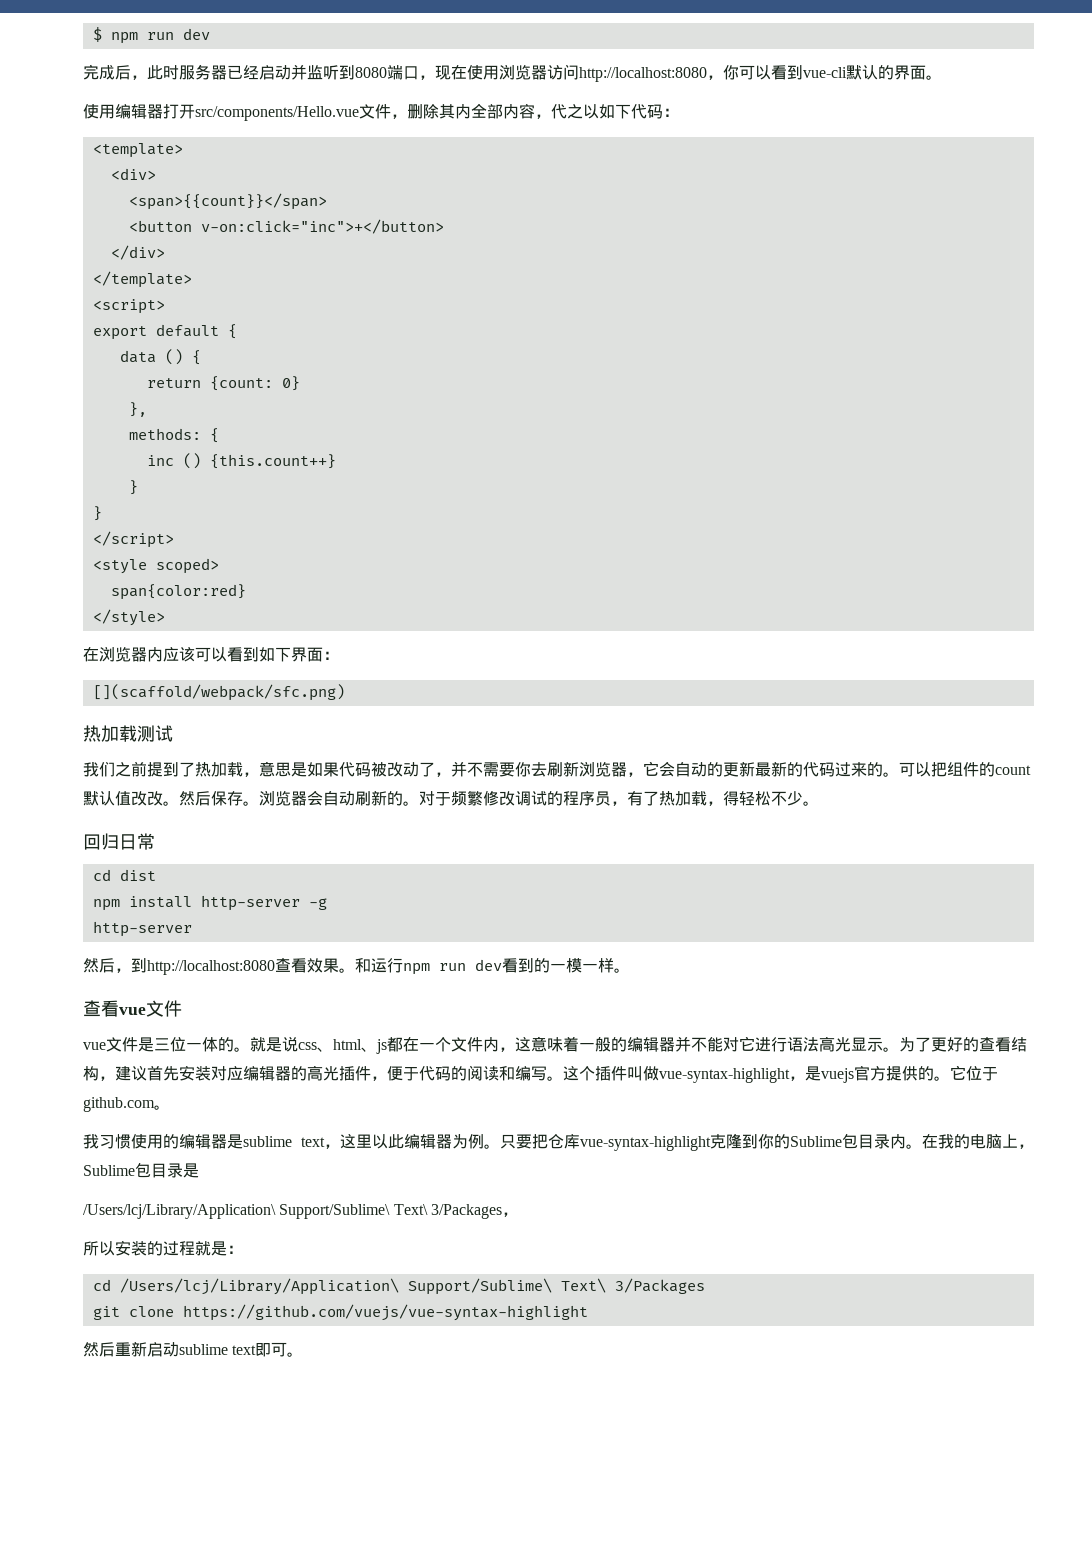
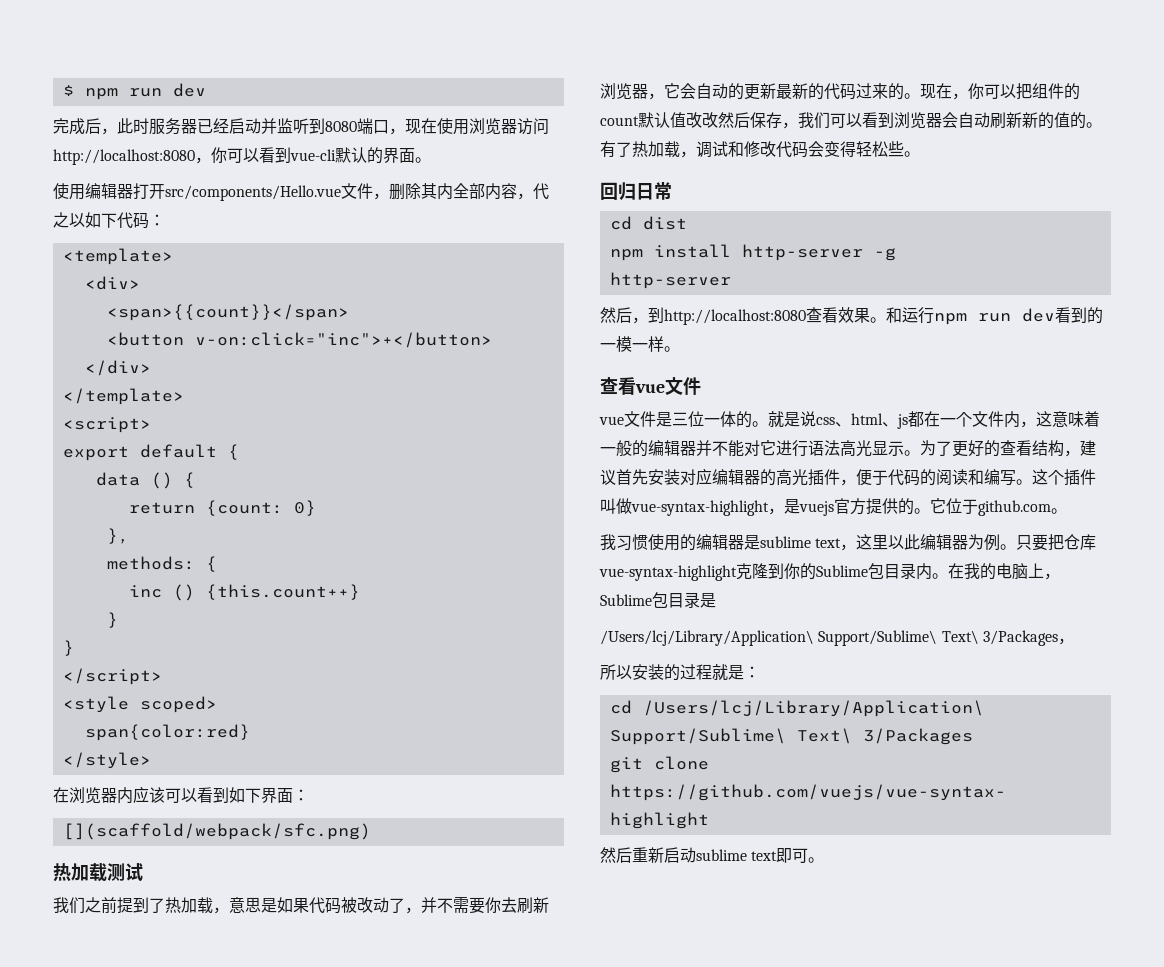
(899, 774) none -> [920,83,984,100] 现在，你
[163,801,179,806] 。 -> (718, 120) none
[243,801,259,806] 。 -> [782,112,894,129] ，我们可以看到
[387,790,803,806] 的。对于频繁修改调试的程序员，有了热加载，得轻松不少 -> [1022,112,1102,129] [600,141,904,158] 新的值的。有了热加载，调试和修改代码会变得轻松些

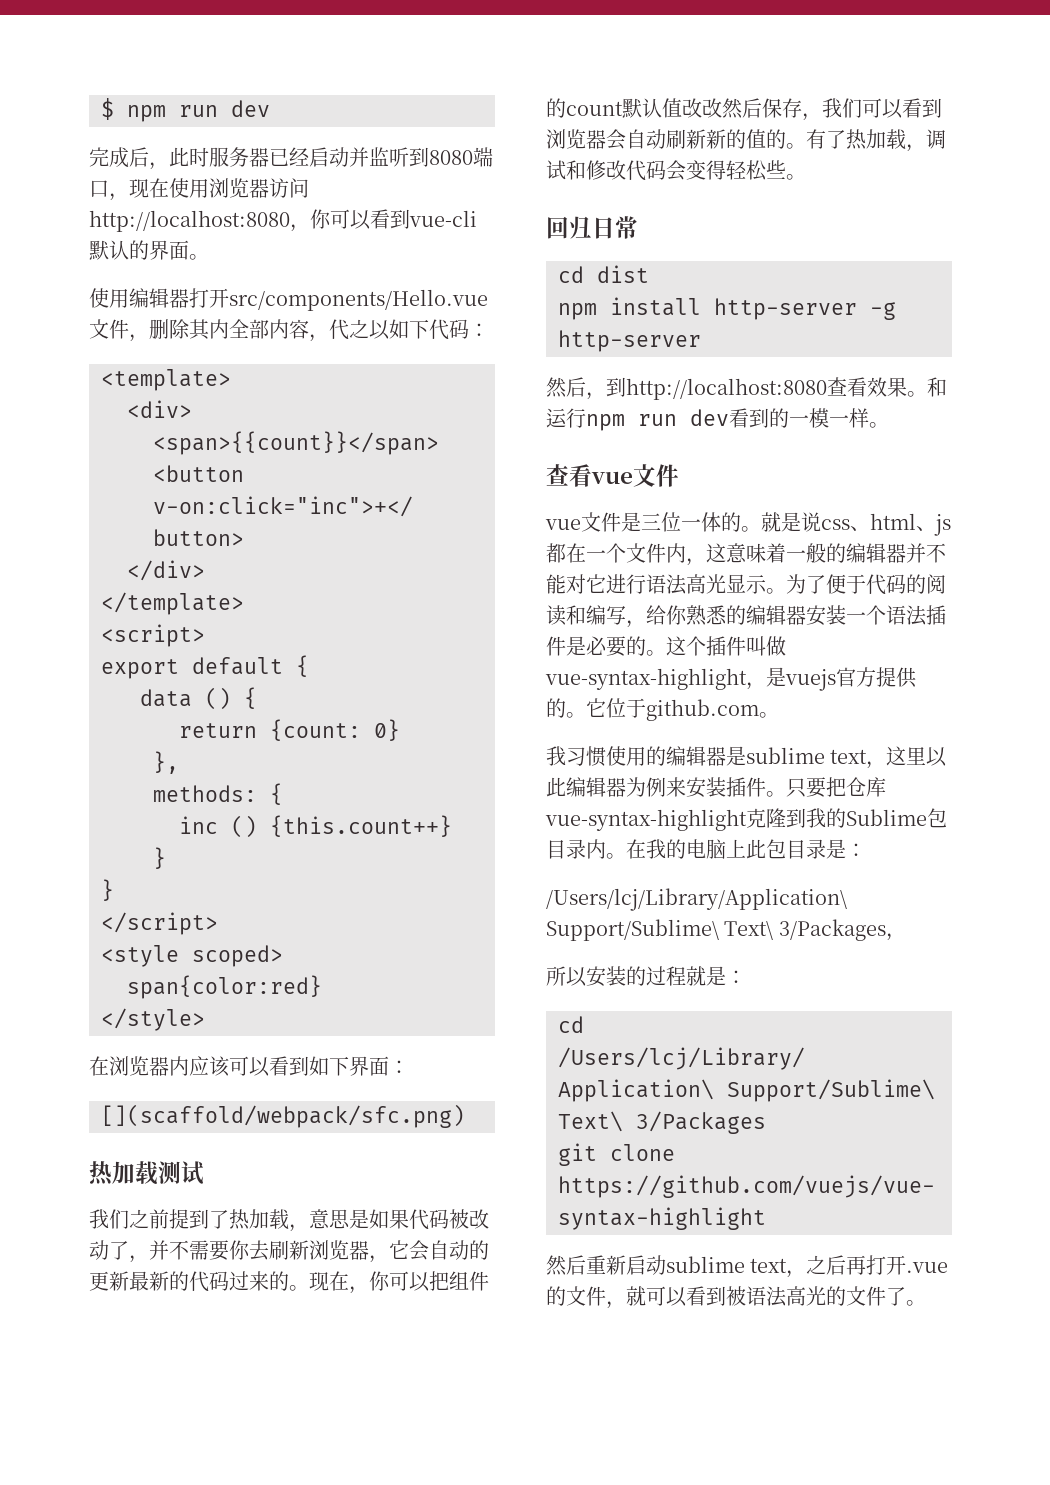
[952,440,1096,457] [600,468,856,486] 更好的查看结构，建议首先安装对应编辑器的高光插件， -> (826, 584) none
(1016, 478) none -> [626,605,946,628] [546,636,646,657] ，给你熟悉的编辑器安装一个语法插件是必要的
(1001, 542) none -> [666,777,766,798] 来安装插件
[784,563,800,579] 你 -> [806,808,826,828] 我
[1044,573,1060,580] [600,594,652,606] ，Sublime -> [746,839,766,859] 此
(716, 600) none -> [846,843,866,857] ：
[776,848,809,863] 即可 -> [786,1255,949,1278] [546,1286,906,1309] ，之后再打开.vue的文件，就可以看到被语法高光的文件了

